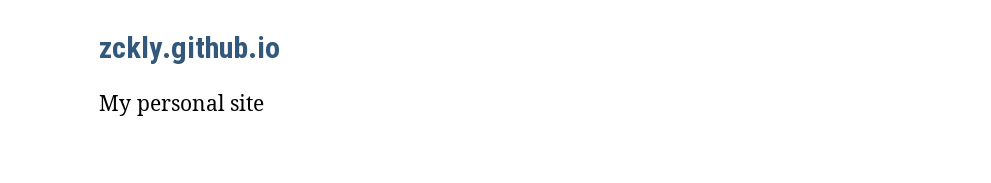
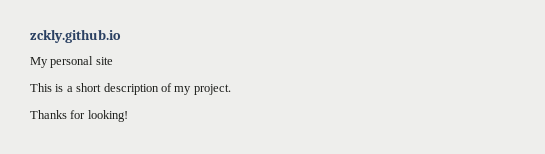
(265, 102) none -> [30,83,231,95] [30,110,128,122] // This is a short description of my project. // Thanks for looking!

